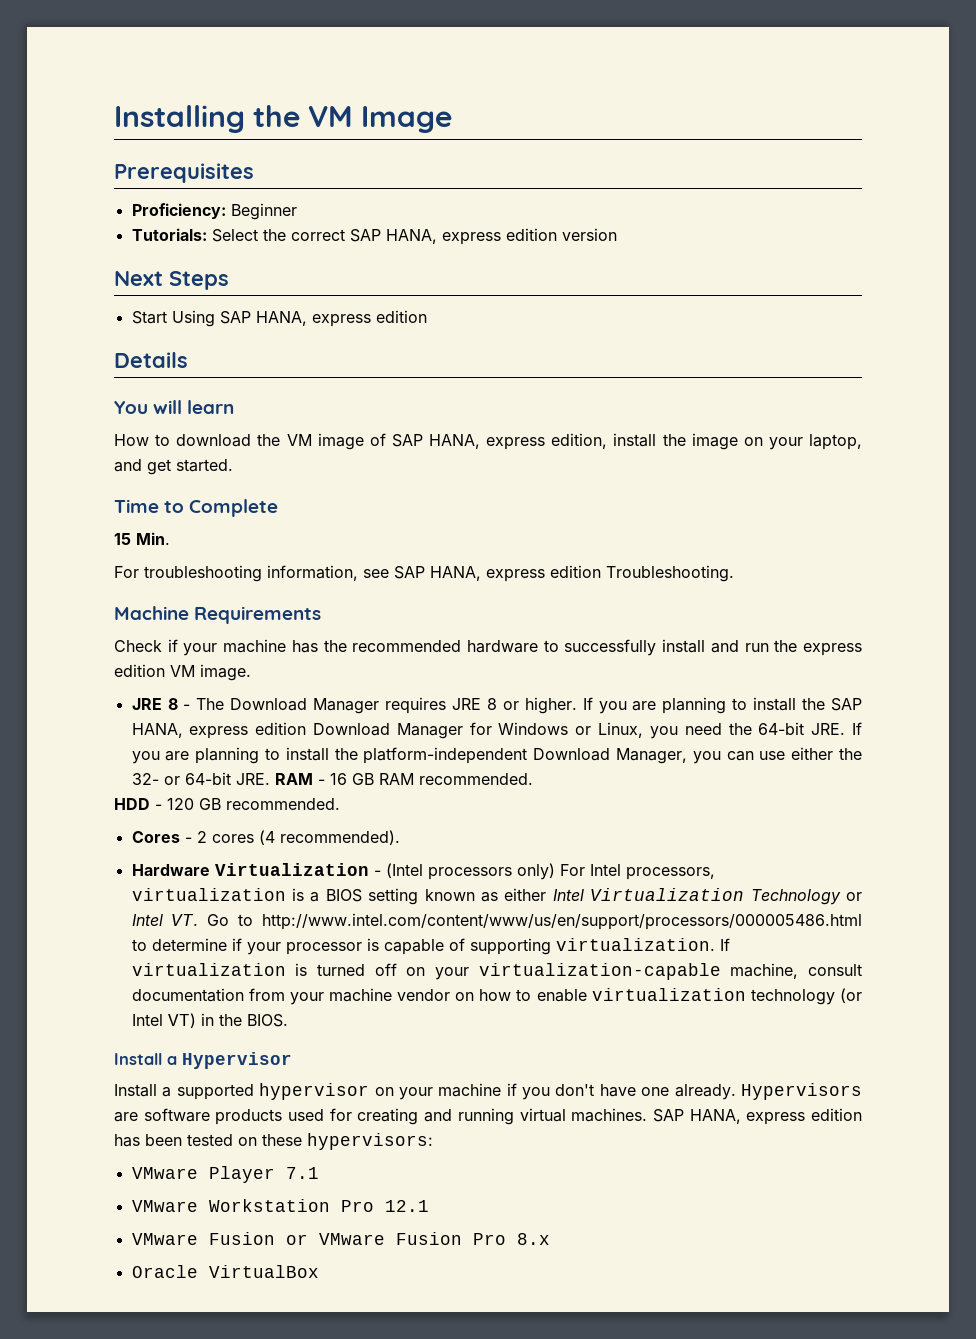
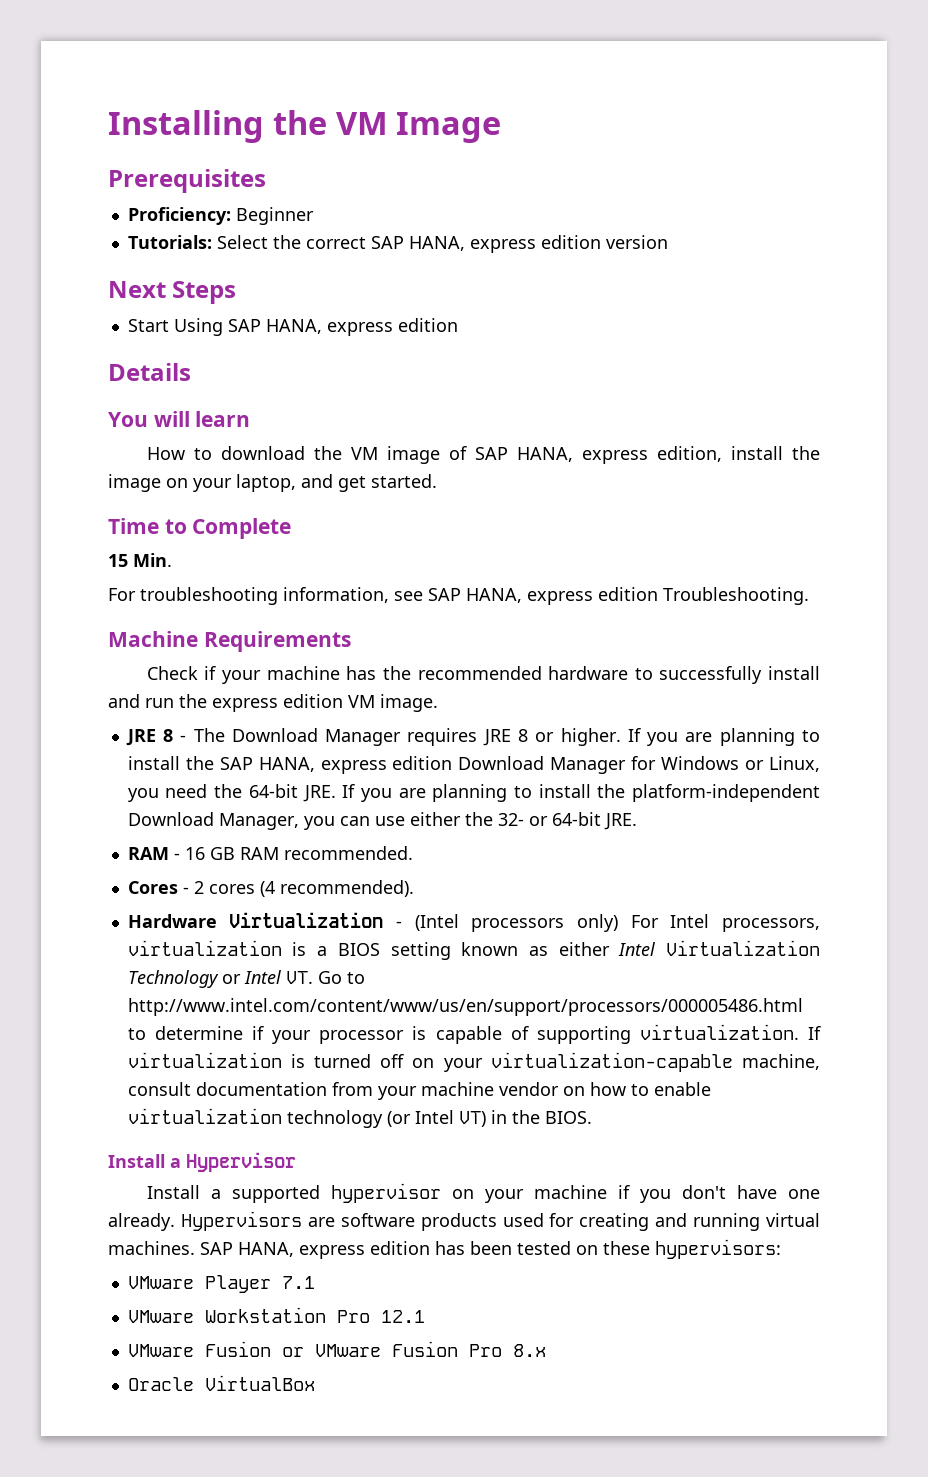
(270, 779) none -> (637, 821) //
[114,798,340,810] // HDD - 120 GB recommended. -> (413, 853) none

